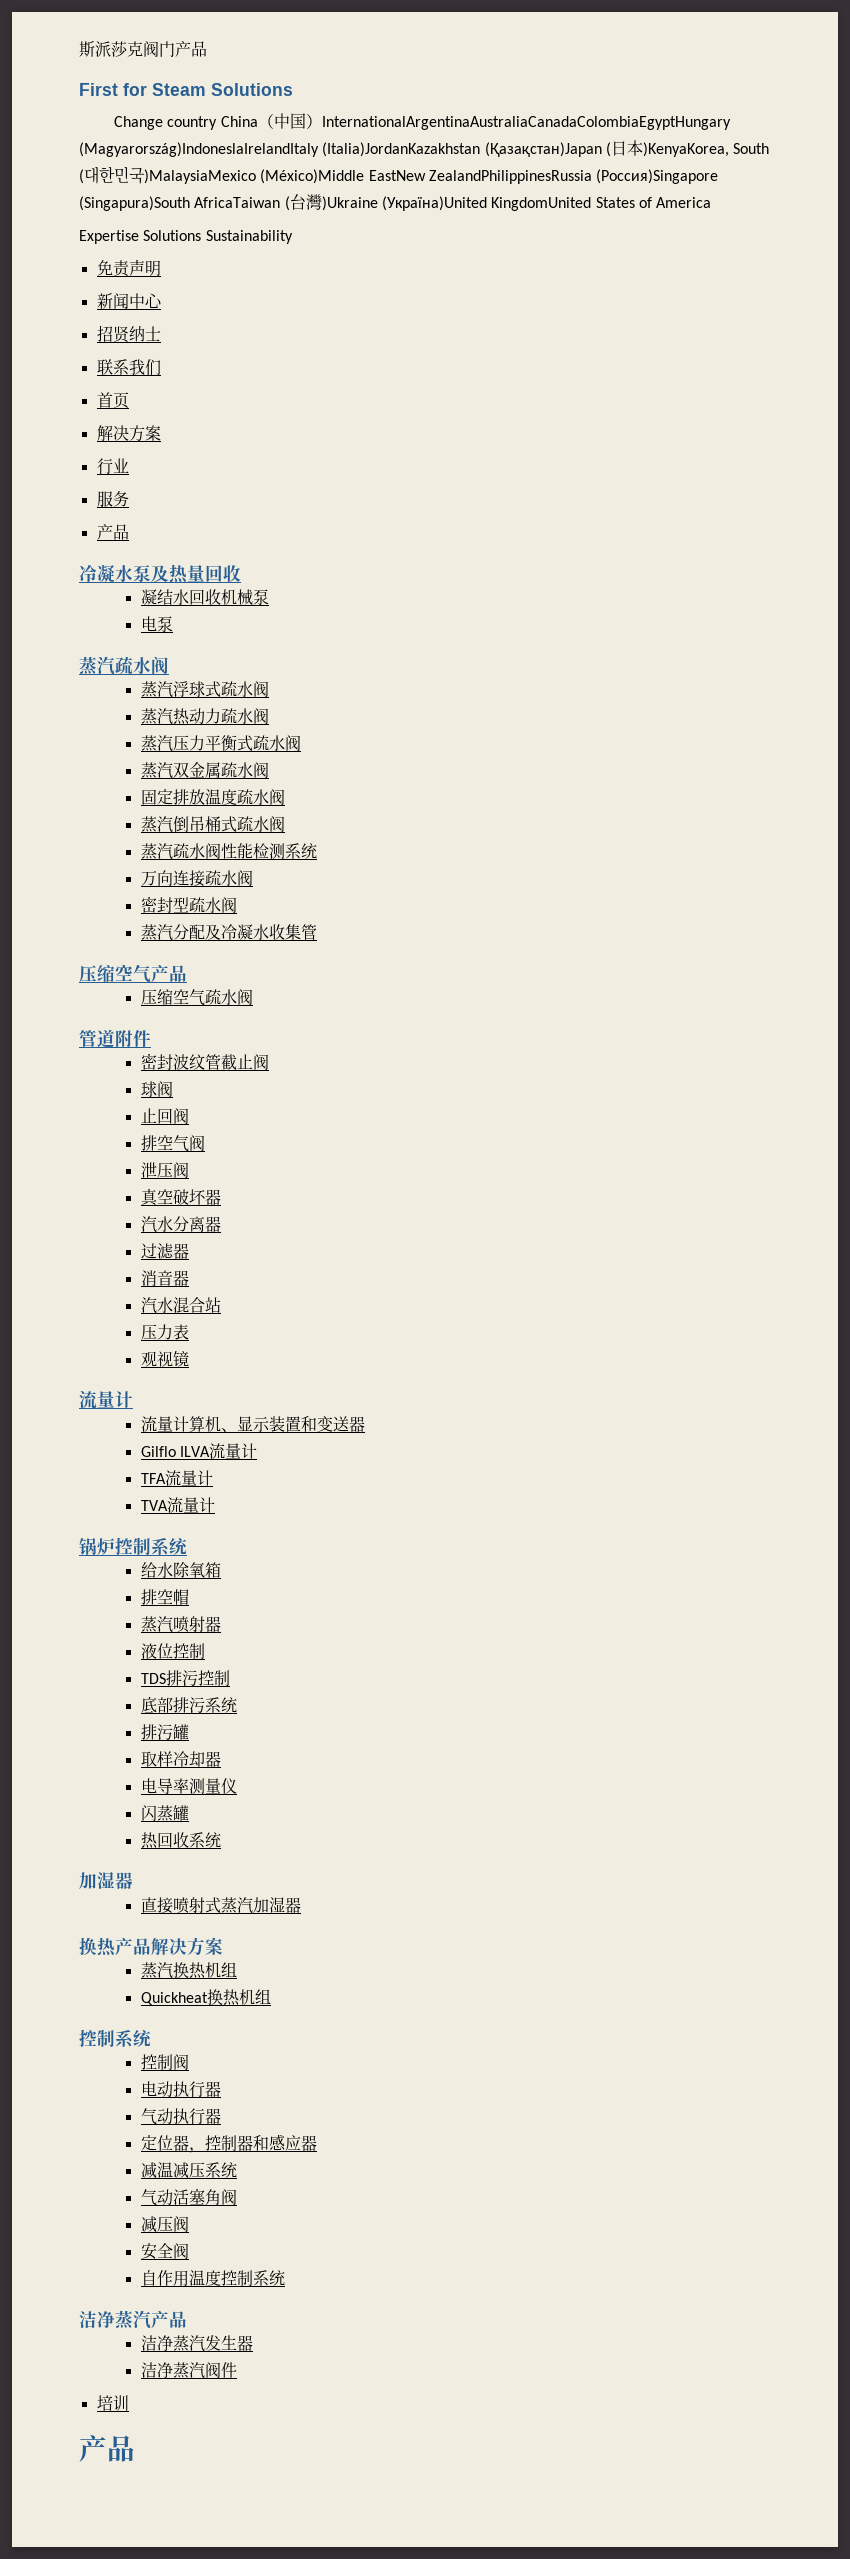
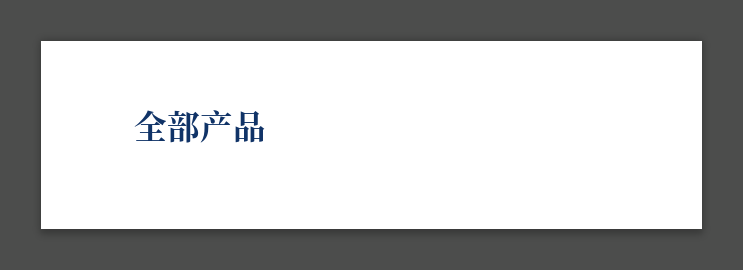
[79,41,207,57] [79,83,293,96] [114,113,731,130] [79,140,770,157] [79,166,719,184] [79,194,712,211] [79,230,293,244] [96,259,161,277] [96,293,162,309] [96,325,161,343] [96,359,161,376] [96,392,129,409] [96,425,161,442] [96,458,129,475] [96,491,129,507] [96,524,129,540] [79,564,241,584] [140,589,269,605] [140,616,173,632] [79,656,169,675] [140,681,269,698] [140,708,269,725] [140,735,301,752] [140,762,269,779] [140,789,285,805] [140,816,285,833] [140,843,317,860] [140,870,253,887] [140,896,237,913] [140,924,317,941] [79,964,187,983] [140,989,253,1006] [79,1029,151,1048] [140,1053,269,1070] [140,1081,173,1097] [140,1108,189,1124] [140,1135,205,1152] [140,1162,189,1178] [140,1188,221,1206] [140,1216,221,1233] [140,1243,189,1259] [140,1270,189,1286] [140,1297,221,1314] [140,1324,189,1340] [140,1350,189,1367] [79,1391,133,1409] [140,1416,365,1432] [140,1443,257,1459] [140,1470,213,1486] [140,1497,215,1513] [79,1537,188,1556] [140,1562,221,1578] [140,1589,189,1605] [140,1616,221,1633] [140,1643,205,1659] [140,1670,230,1686] [140,1696,237,1713] [140,1724,189,1740] [140,1751,221,1767] [140,1778,237,1794] [140,1805,189,1822] [140,1832,221,1849] [79,1872,133,1889] [140,1897,301,1914] [79,1937,223,1957] [140,1962,237,1979] [140,1989,271,2006] [79,2029,152,2048] [140,2054,189,2070] [140,2081,221,2098] [140,2108,221,2125] [140,2134,317,2153] [140,2162,237,2179] [140,2188,237,2206] [140,2216,189,2233] [140,2243,189,2260] [140,2270,285,2287] [79,2310,187,2329] [140,2335,253,2352] [140,2362,237,2379] [96,2395,129,2411] 斯派莎克阀门产品 // First for Steam Solutions // Change country China（中国）InternationalArgentinaAustraliaCanadaColombiaEgyptHungary (Magyarország)IndoneslaIrelandItaly (Italia)JordanKazakhstan (Қазақстан)Japan (日本)KenyaKorea, South (대한민국)MalaysiaMexico (México)Middle EastNew ZealandPhilippinesRussia (Россия)Singapore (Singapura)South AfricaTaiwan (台灣)Ukraine (Україна)United KingdomUnited States of America // Expertise Solutions Sustainability // 免责声明 // 新闻中心 // 招贤纳士 // 联系我们 // 首页 // 解决方案 // 行业 // 服务 // 产品 // 冷凝水泵及热量回收 // 凝结水回收机械泵 // 电泵 // 蒸汽疏水阀 // 蒸汽浮球式疏水阀 // 蒸汽热动力疏水阀 // 蒸汽压力平衡式疏水阀 // 蒸汽双金属疏水阀 // 固定排放温度疏水阀 // 蒸汽倒吊桶式疏水阀 // 蒸汽疏水阀性能检测系统 // 万向连接疏水阀 // 密封型疏水阀 // 蒸汽分配及冷凝水收集管 // 压缩空气产品 // 压缩空气疏水阀 // 管道附件 // 密封波纹管截止阀 // 球阀 // 止回阀 // 排空气阀 // 泄压阀 // 真空破坏器 // 汽水分离器 // 过滤器 // 消音器 // 汽水混合站 // 压力表 // 观视镜 // 流量计 // 流量计算机、显示装置和变送器 // Gilflo ILVA流量计 // TFA流量计 // TVA流量计 // 锅炉控制系统 // 给水除氧箱 // 排空帽 // 蒸汽喷射器 // 液位控制 // TDS排污控制 // 底部排污系统 // 排污罐 // 取样冷却器 // 电导率测量仪 // 闪蒸罐 // 热回收系统 // 加湿器 // 直接喷射式蒸汽加湿器 // 换热产品解决方案 // 蒸汽换热机组 // Quickheat换热机组 // 控制系统 // 控制阀 // 电动执行器 // 气动执行器 // 定位器，控制器和感应器 // 减温减压系统 // 气动活塞角阀 // 减压阀 // 安全阀 // 自作用温度控制系统 // 洁净蒸汽产品 // 洁净蒸汽发生器 // 洁净蒸汽阀件 // 培训 // -> [134,110,200,143] 全部

